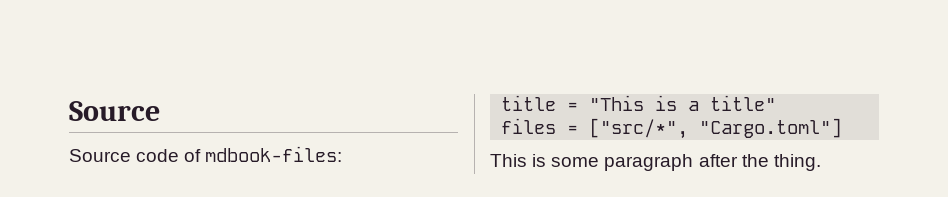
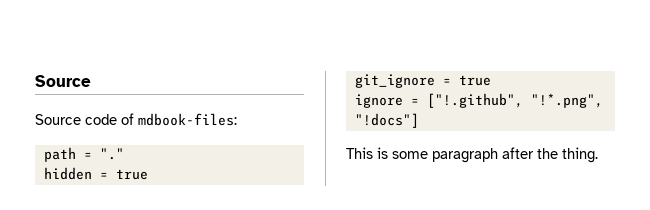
[501,95,777,111] [501,118,843,139] title = "This is a title" // files = ["src/*", "Cargo.toml"] -> [43,147,124,162] [43,167,148,180] [354,74,491,88] [354,93,603,108] [354,113,419,128] path = "." // hidden = true // git_ignore = true // ignore = ["!.github", "!*.png", "!docs"]

